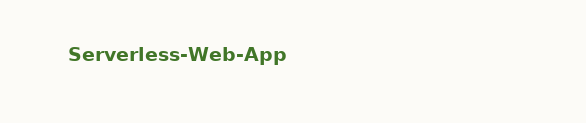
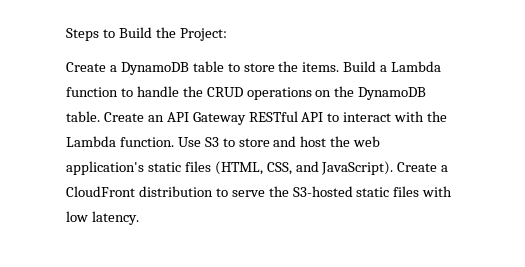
[68,47,287,65] Serverless-Web-App -> [66,27,227,41] [66,61,442,75] [66,86,427,100] [66,111,448,125] [66,136,381,147] [66,161,449,175] [66,186,453,197] [66,211,139,225] Steps to Build the Project: // Create a DynamoDB table to store the items. Build a Lambda function to handle the CRUD operations on the DynamoDB table. Create an API Gateway RESTful API to interact with the Lambda function. Use S3 to store and host the web application's static files (HTML, CSS, and JavaScript). Create a CloudFront distribution to serve the S3-hosted static files with low latency.

